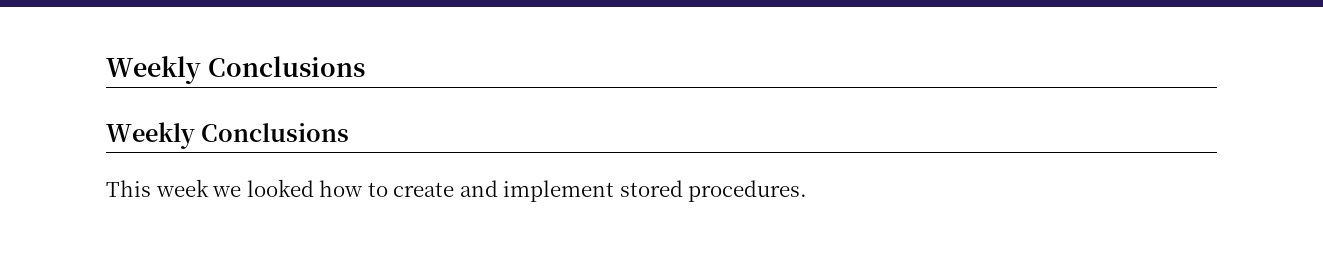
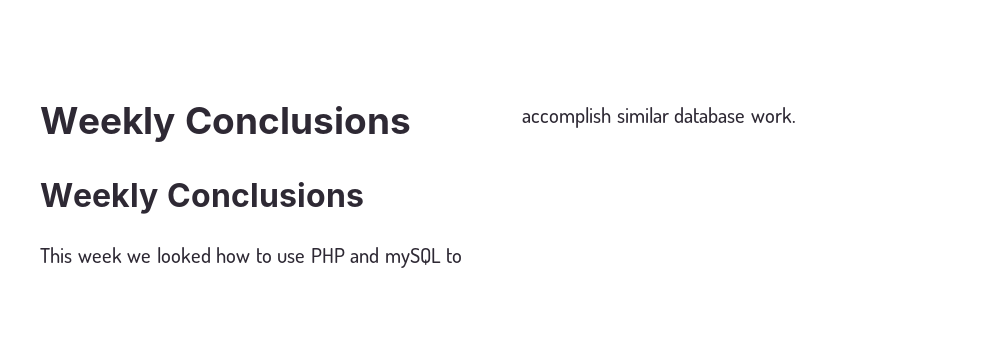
[393,180,808,202] create and implement stored procedures. -> [277,247,463,268] [522,107,796,128] use PHP and mySQL to accomplish similar database work.

